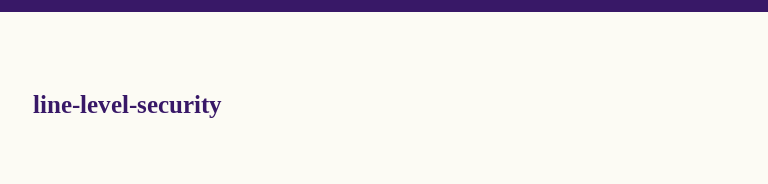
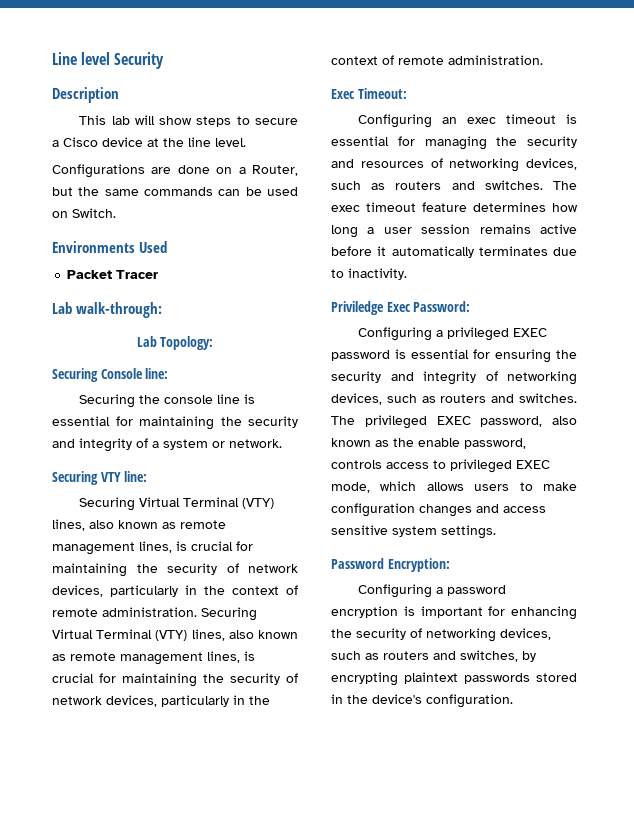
[33,95,222,118] line-level-security -> [52,52,165,69] [52,87,119,103] [79,115,298,127] [52,137,246,147] [52,164,298,178] [52,187,298,196] [52,208,116,218] [52,241,168,253] [67,270,159,279] [52,302,163,318] [136,336,214,350] [52,368,169,382] [79,394,256,408] [52,416,298,430] [52,438,282,452] [52,471,148,485] [79,497,275,511] [52,519,226,531] [52,541,253,555] [52,563,298,577] [52,585,298,597] [52,607,257,621] [52,629,298,641] [52,651,255,665] [52,673,298,687] [52,695,270,707] [331,55,543,65] [331,88,407,99] [358,114,577,128] [331,136,577,150] [331,158,577,172] [331,180,577,190] [331,202,578,212] [331,224,577,238] [331,246,577,258] [331,268,407,280] [331,301,471,315] [358,327,548,341] [331,349,577,363] [331,371,577,385] [331,393,577,405] [331,415,577,429] [331,438,526,449] [331,459,550,473] [331,481,577,493] [331,503,546,517] [331,525,496,539] [331,558,450,572] [358,584,507,598] [331,606,577,620] [331,628,551,642] [331,650,536,662] [331,672,577,686] [331,694,513,708] Line level Security // Description // This lab will show steps to secure a Cisco device at the line level. // Configurations are done on a Router, but the same commands can be used on Switch. // Environments Used // Packet Tracer // Lab walk-through: // Lab Topology: // Securing Console line: // Securing the console line is essential for maintaining the security and integrity of a system or network. // Securing VTY line: // Securing Virtual Terminal (VTY) lines, also known as remote management lines, is crucial for maintaining the security of network devices, particularly in the context of remote administration. Securing Virtual Terminal (VTY) lines, also known as remote management lines, is crucial for maintaining the security of network devices, particularly in the context of remote administration. // Exec Timeout: // Configuring an exec timeout is essential for managing the security and resources of networking devices, such as routers and switches. The exec timeout feature determines how long a user session remains active before it automatically terminates due to inactivity. // Priviledge Exec Password: // Configuring a privileged EXEC password is essential for ensuring the security and integrity of networking devices, such as routers and switches. The privileged EXEC password, also known as the enable password, controls access to privileged EXEC mode, which allows users to make configuration changes and access sensitive system settings. // Password Encryption: // Configuring a password encryption is important for enhancing the security of networking devices, such as routers and switches, by encrypting plaintext passwords stored in the device's configuration.

